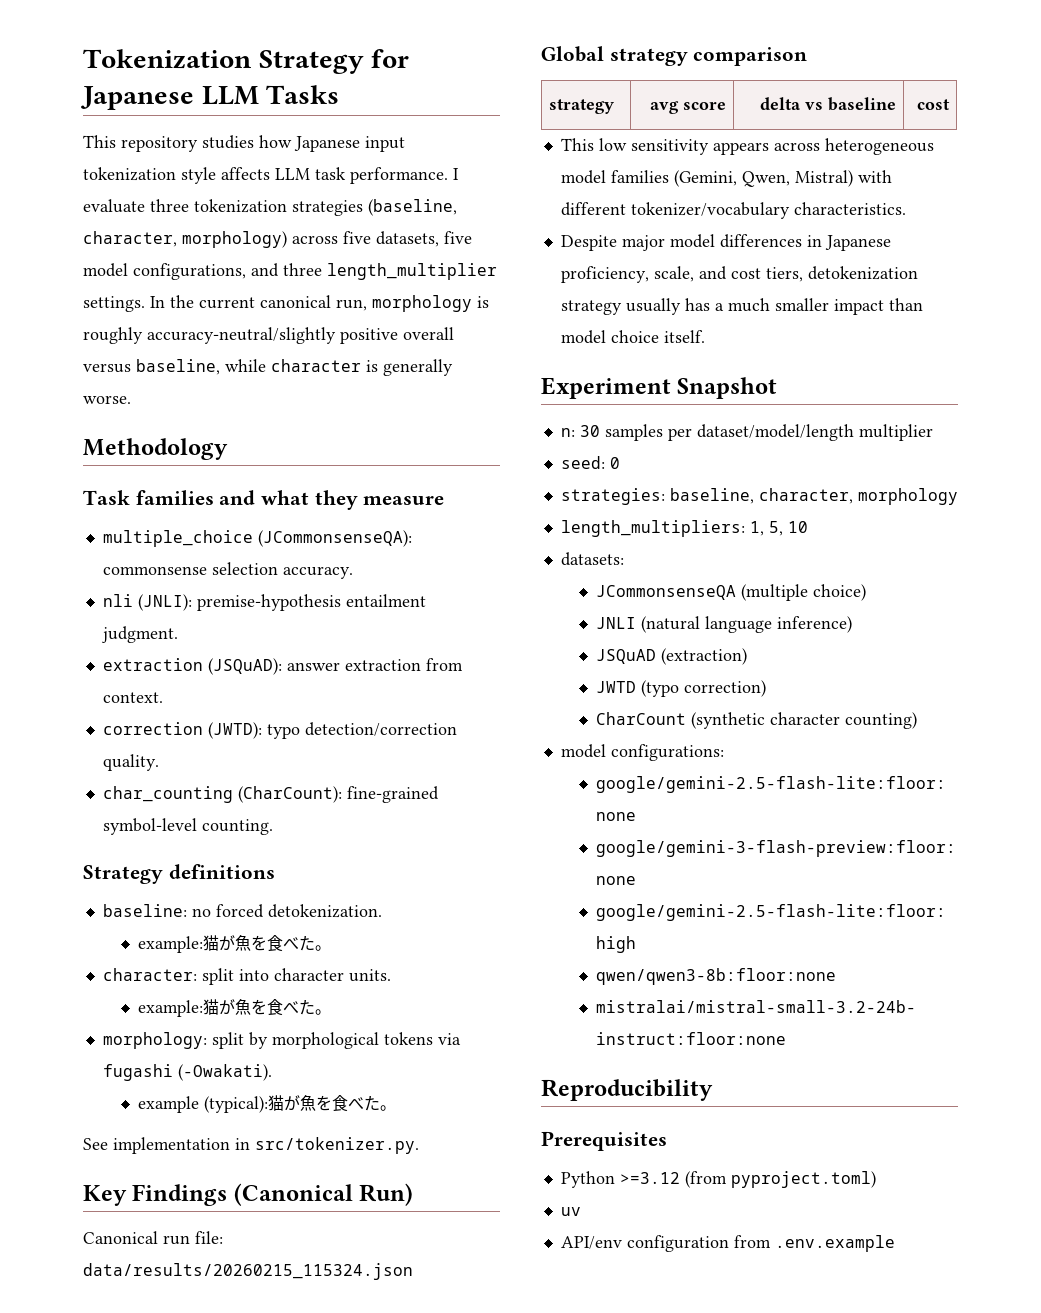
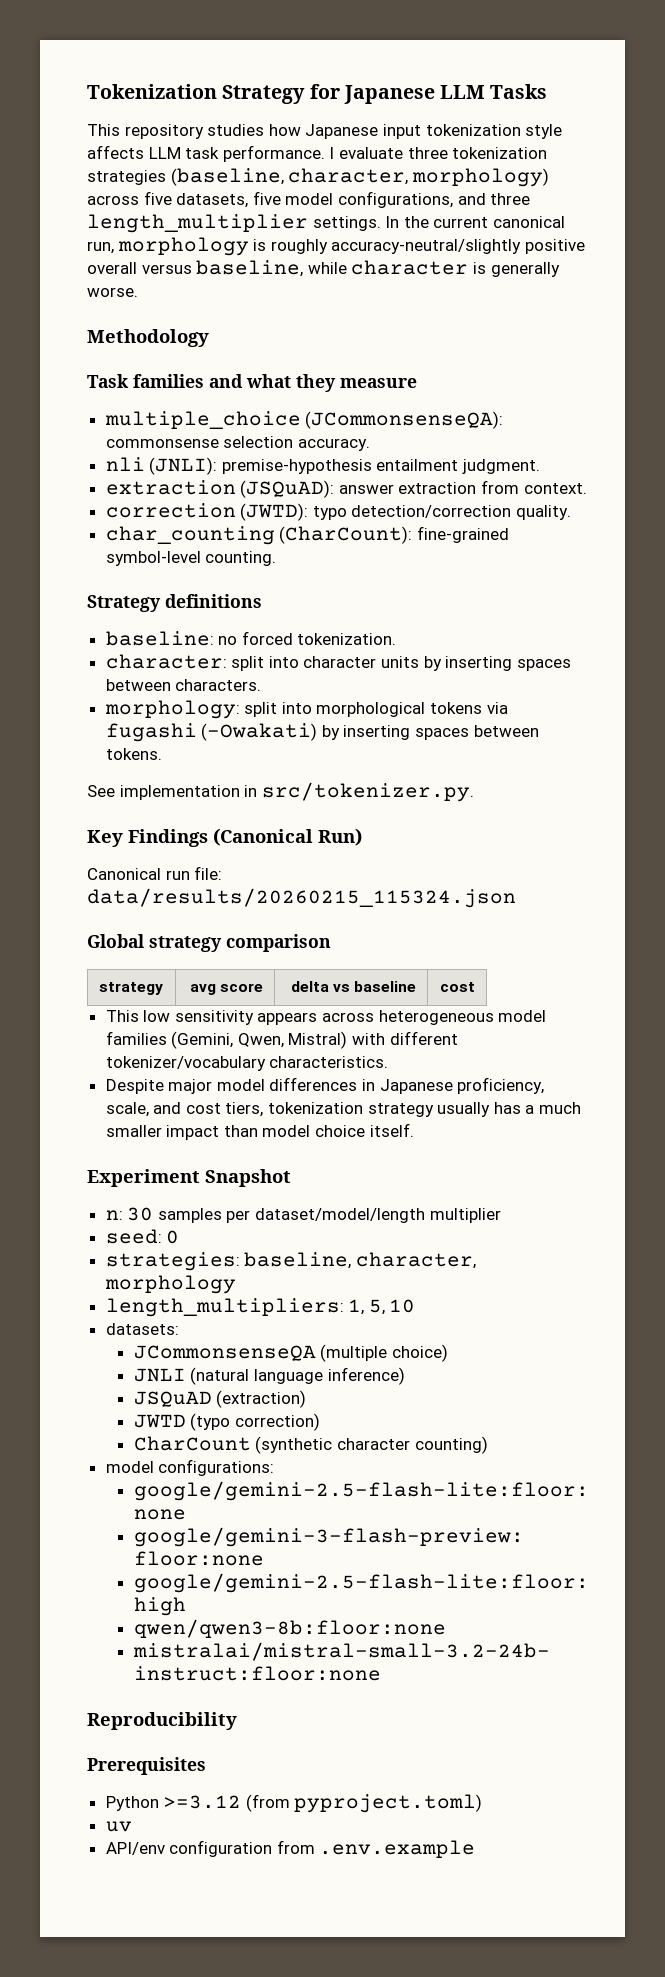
[267,904,382,918] [138,935,332,953] [102,968,391,985] [138,999,332,1017] detokenization. // example:猫が魚を食べた。 // character: split into character units. // example:猫が魚を食べた。 -> [297,633,397,645] [105,654,571,671] [105,679,262,691] tokenization. // character: split into character units by inserting spaces between characters.
[248,1032,268,1049] by -> [281,702,312,714] into
[177,1064,272,1081] [138,1095,397,1113] (-Owakati). // example (typical):猫が魚を食べた。 -> [201,723,539,741] [105,748,162,760] (-Owakati) by inserting spaces between tokens.
[807,266,918,280] detokenization -> [268,1102,364,1114] tokenization

